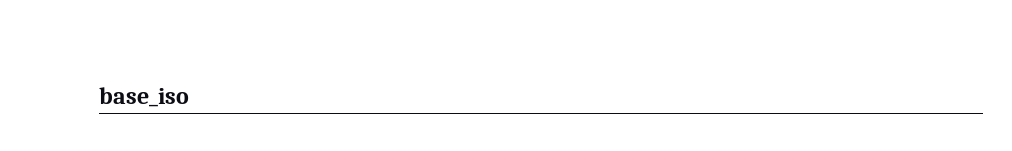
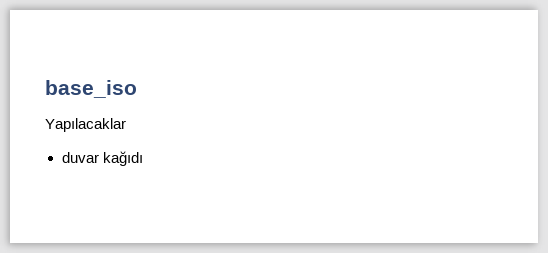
(189, 97) none -> [45,118,126,132] [61,151,143,166] // Yapılacaklar // duvar kağıdı

